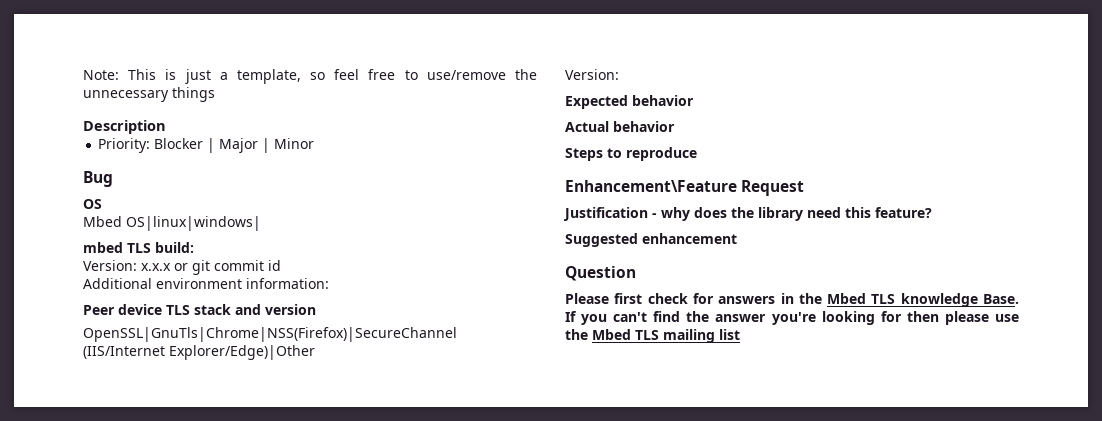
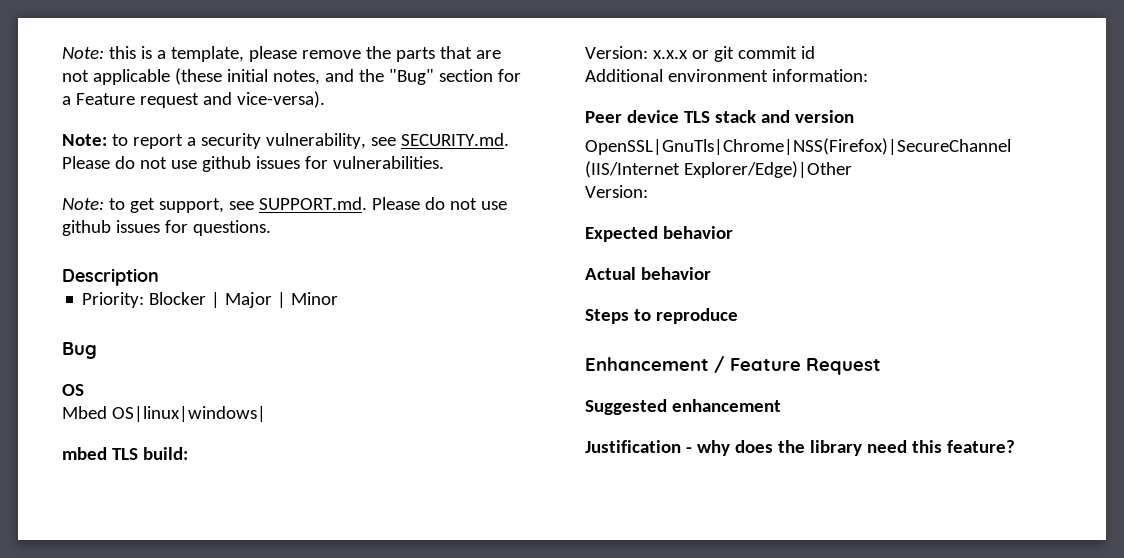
[83,69,537,84] [83,87,215,102] Note: This is just a template, so feel free to use/remove the unnecessary things -> [62,46,501,62] [62,68,521,85] [62,91,325,108] [62,133,509,149] [62,156,444,172] [62,197,507,213] [62,220,271,236] Note: this is a template, please remove the parts that are not applicable (these initial notes, and the "Bug" section for a Feature request and vice-versa). // Note: to report a security vulnerability, see SECURITY.md. Please do not use github issues for vulnerabilities. // Note: to get support, see SUPPORT.md. Please do not use github issues for questions.
[565,180,737,192] Enhancement\Feature -> [585,356,801,373] Enhancement / Feature
(805, 188) none -> [585,399,781,415] // Suggested enhancement
[565,233,737,247] [565,266,636,281] [565,293,1019,307] [565,311,1019,325] [565,329,740,343] // Suggested enhancement // Question // Please first check for answers in the Mbed TLS knowledge Base. If you can't find the answer you're looking for then please use the Mbed TLS mailing list -> (1015, 446) none

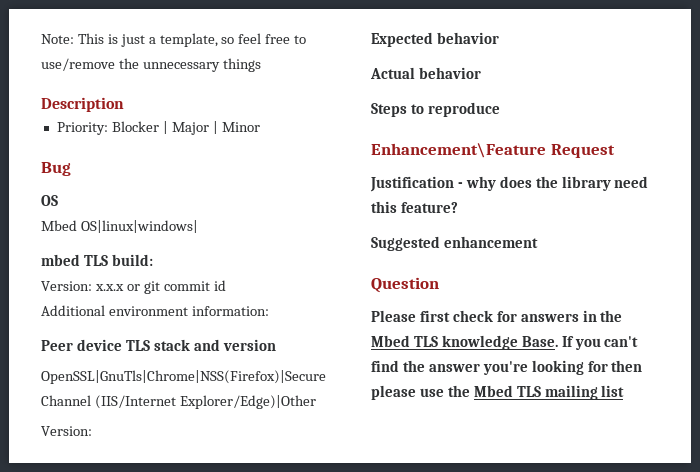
[62,46,501,62] [62,68,521,85] [62,91,325,108] [62,133,509,149] [62,156,444,172] [62,197,507,213] [62,220,271,236] Note: this is a template, please remove the parts that are not applicable (these initial notes, and the "Bug" section for a Feature request and vice-versa). // Note: to report a security vulnerability, see SECURITY.md. Please do not use github issues for vulnerabilities. // Note: to get support, see SUPPORT.md. Please do not use github issues for questions. -> [41,33,307,47] [41,58,261,72] Note: This is just a template, so feel free to use/remove the unnecessary things
[585,356,801,373] Enhancement / Feature -> [371,143,546,158] Enhancement\Feature
[585,399,781,415] // Suggested enhancement -> (615, 151) none
(1015, 446) none -> [371,236,538,251] [371,277,439,293] [371,310,623,322] [371,335,639,350] [371,360,643,375] [371,385,625,400] // Suggested enhancement // Question // Please first check for answers in the Mbed TLS knowledge Base. If you can't find the answer you're looking for then please use the Mbed TLS mailing list

